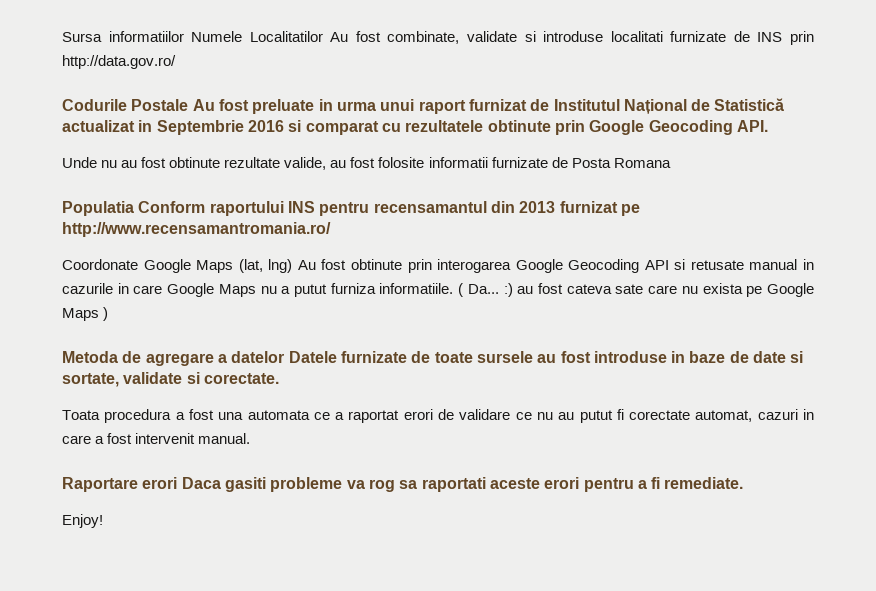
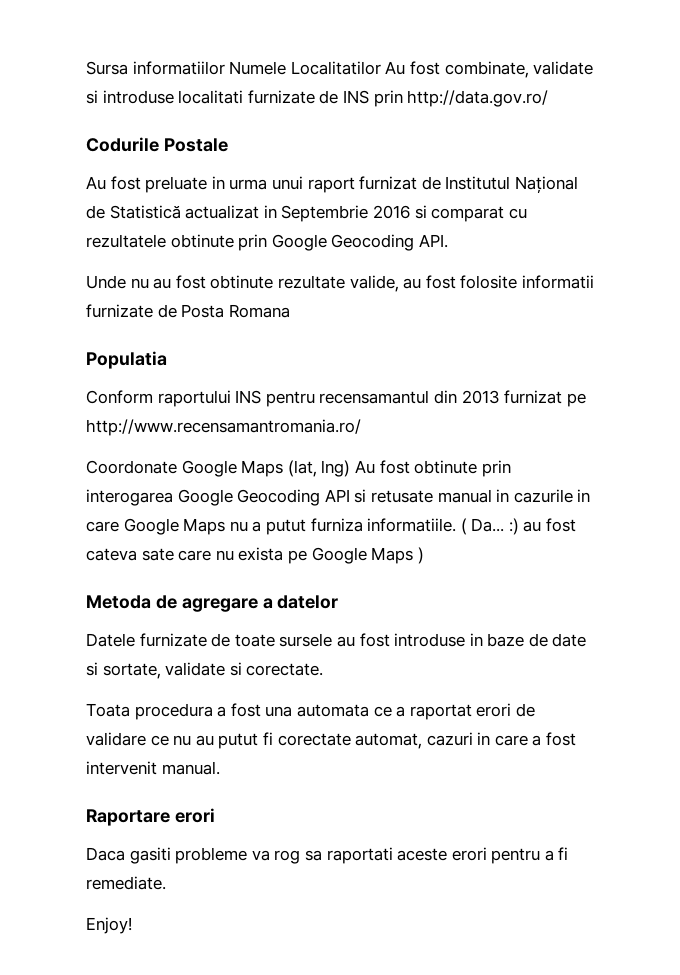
(189, 105) none -> (228, 145) //
(134, 208) none -> (167, 360) //
(285, 357) none -> (339, 602) //
(178, 483) none -> (215, 815) //

